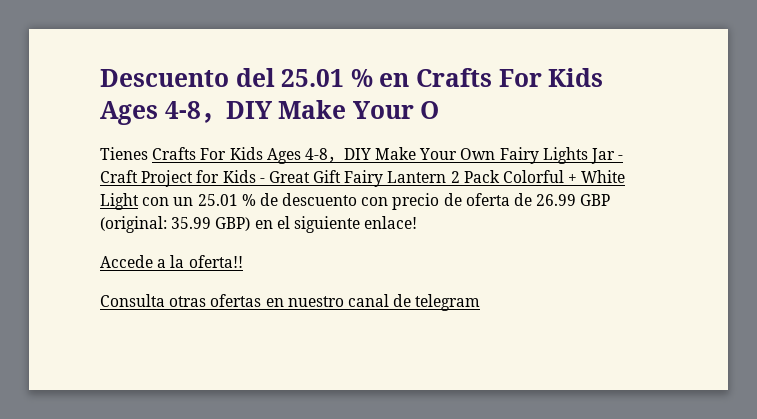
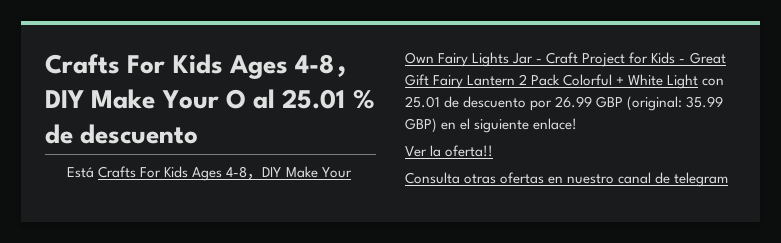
[100,68,410,87] Descuento del 25.01 % en -> (45, 64) none
[100,147,148,160] // Tienes -> [253,89,375,109] [45,124,199,144] [67,167,95,178] al 25.01 % de descuento // Está
[173,193,533,210] un 25.01 % de descuento con precio de oferta de -> [405,96,553,111] 25.01 de descuento por
[100,255,167,268] Accede a -> [405,146,427,157] Ver

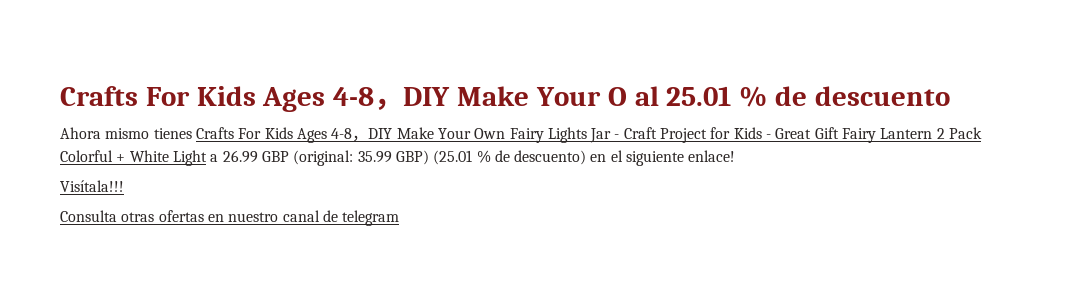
[67,167,95,178] Está -> [60,127,192,139] Ahora mismo tienes
[702,78,725,86] [405,96,553,111] con 25.01 de descuento por -> [210,154,219,162] a
(437, 125) none -> [433,150,587,165] (25.01 % de descuento)
[405,145,494,157] Ver la oferta!! -> [60,180,124,192] Visítala!!!

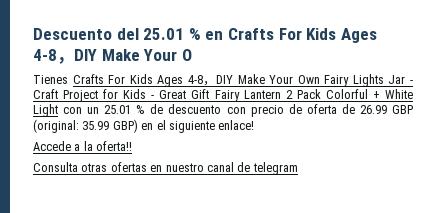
(60, 96) none -> [33,28,224,40] Descuento del 25.01 % en
[634,86,950,107] [60,127,192,139] al 25.01 % de descuento // Ahora mismo tienes -> [33,75,68,84] // Tienes
[210,154,219,162] a -> [63,104,355,117] con un 25.01 % de descuento con precio de oferta de
[433,150,587,165] (25.01 % de descuento) -> (138, 126) none
[60,180,124,192] Visítala!!! -> [33,141,133,151] Accede a la oferta!!

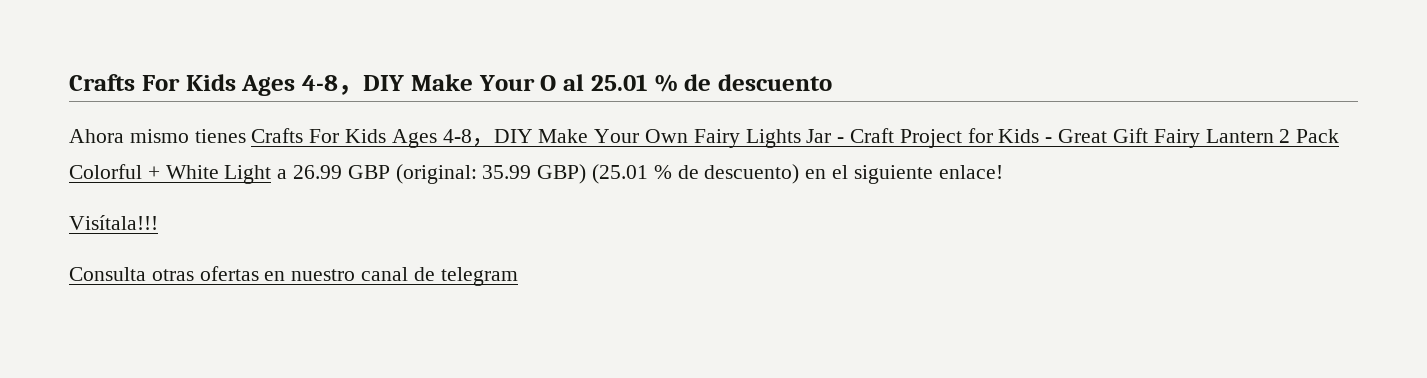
[33,28,224,40] Descuento del 25.01 % en -> (69, 82) none
[33,75,68,84] // Tienes -> [563,74,832,92] [69,129,246,143] al 25.01 % de descuento // Ahora mismo tienes
[63,104,355,117] con un 25.01 % de descuento con precio de oferta de -> [277,169,288,179] a
(138, 126) none -> [592,164,800,184] (25.01 % de descuento)
[33,141,133,151] Accede a la oferta!! -> [69,215,158,230] Visítala!!!

